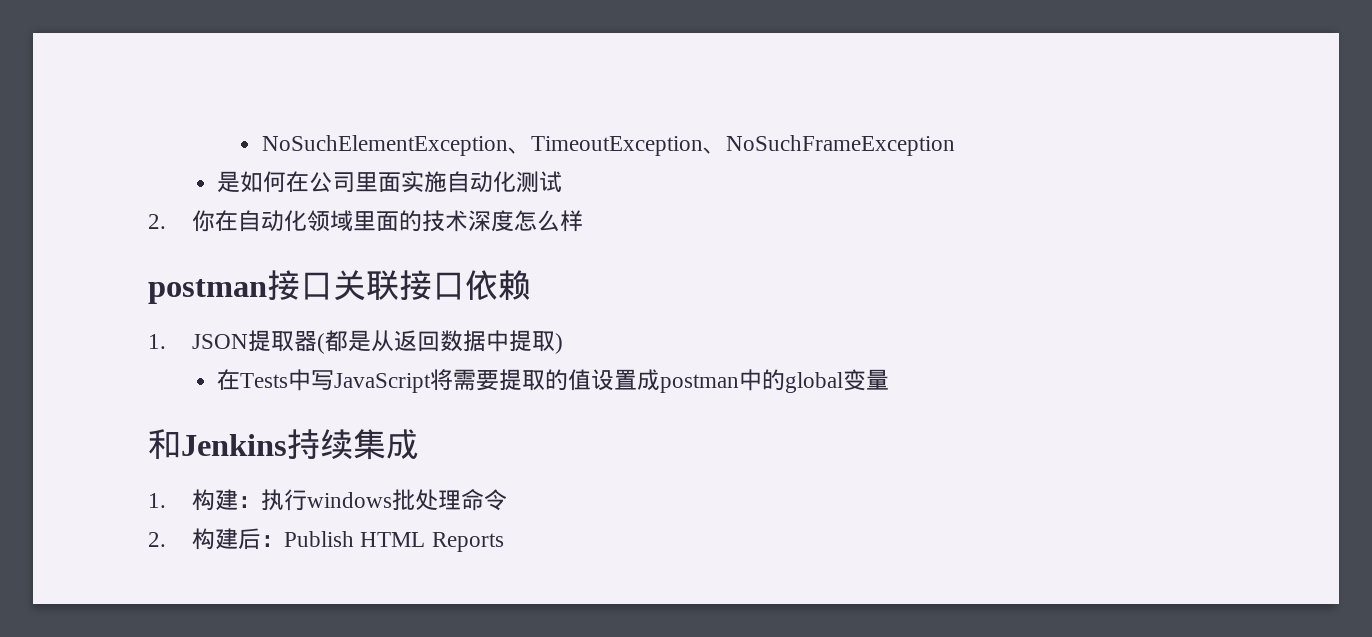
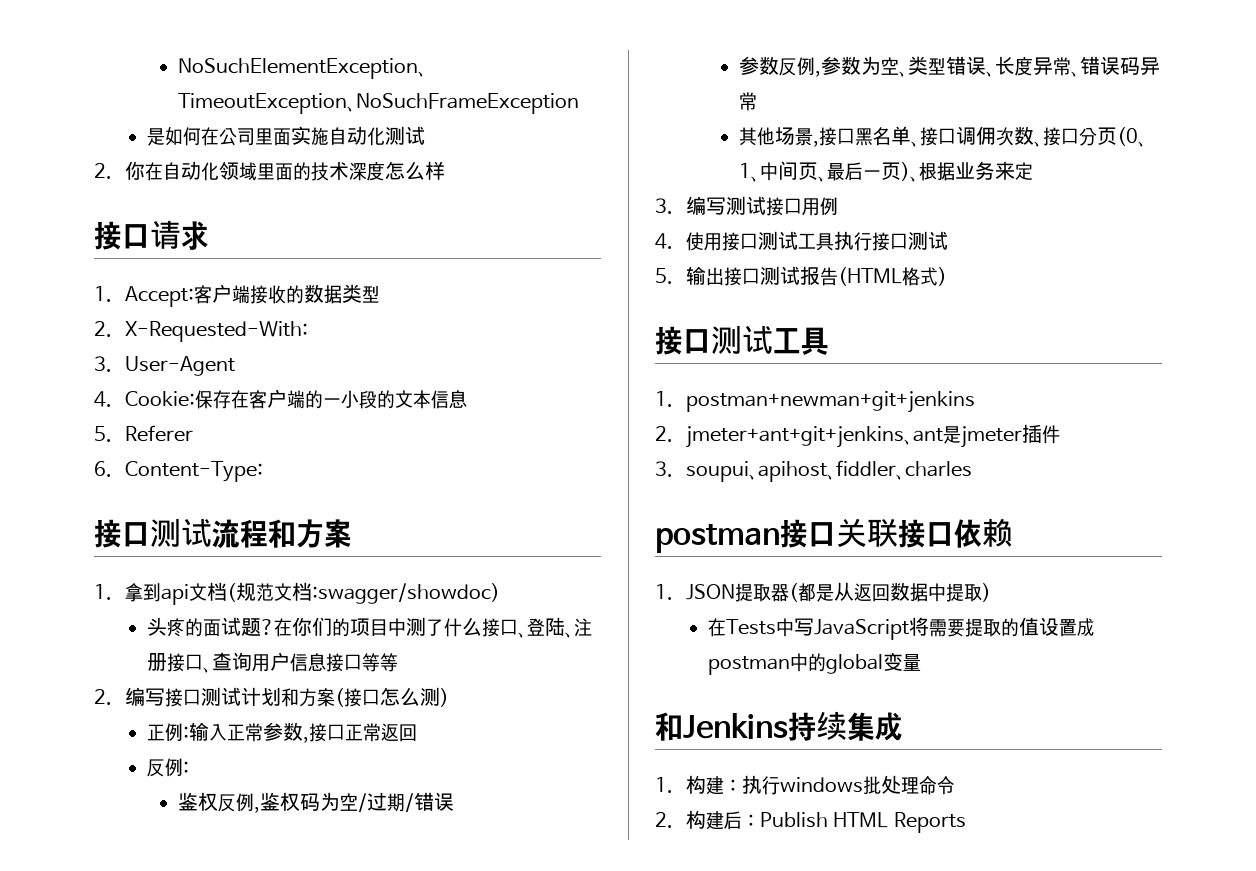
(584, 221) none -> [94,220,209,250] [94,284,381,307] [94,321,309,342] [94,356,236,376] [94,389,468,409] [94,425,194,442] [94,461,264,482] [94,518,352,549] [94,582,501,605] [147,617,593,638] [147,652,399,673] [94,687,450,707] [147,722,418,743] [147,758,190,777] [178,792,455,813] [739,56,1161,77] [739,92,758,111] [739,126,1148,147] [739,161,1034,182] [655,196,839,216] [655,231,949,251] [655,266,948,286] [655,325,829,355] [655,391,976,413] [655,424,1060,448] [655,460,973,482] // 接口请求 // 1. Accept:客户端接收的数据类型 // 2. X-Requested-With: // 3. User-Agent // 4. Cookie:保存在客户端的一小段的文本信息 // 5. Referer // 6. Content-Type: // 接口测试流程和方案 // 1.拿到api文档(规范文档:swagger/showdoc) // 头疼的面试题?在你们的项目中测了什么接口、登陆、注册接口、查询用户信息接口等等 // 2.编写接口测试计划和方案(接口怎么测) // 正例:输入正常参数,接口正常返回 // 反例: // 鉴权反例,鉴权码为空/过期/错误 // 参数反例,参数为空、类型错误、长度异常、错误码异常 // 其他场景,接口黑名单、接口调佣次数、接口分页(0、1、中间页、最后一页)、根据业务来定 // 3.编写测试接口用例 // 4.使用接口测试工具执行接口测试 // 5.输出接口测试报告(HTML格式) // 接口测试工具 // 1. postman+newman+git+jenkins // 2. jmeter+ant+git+jenkins、ant是jmeter插件 // 3. soupui、apihost、fiddler、charles

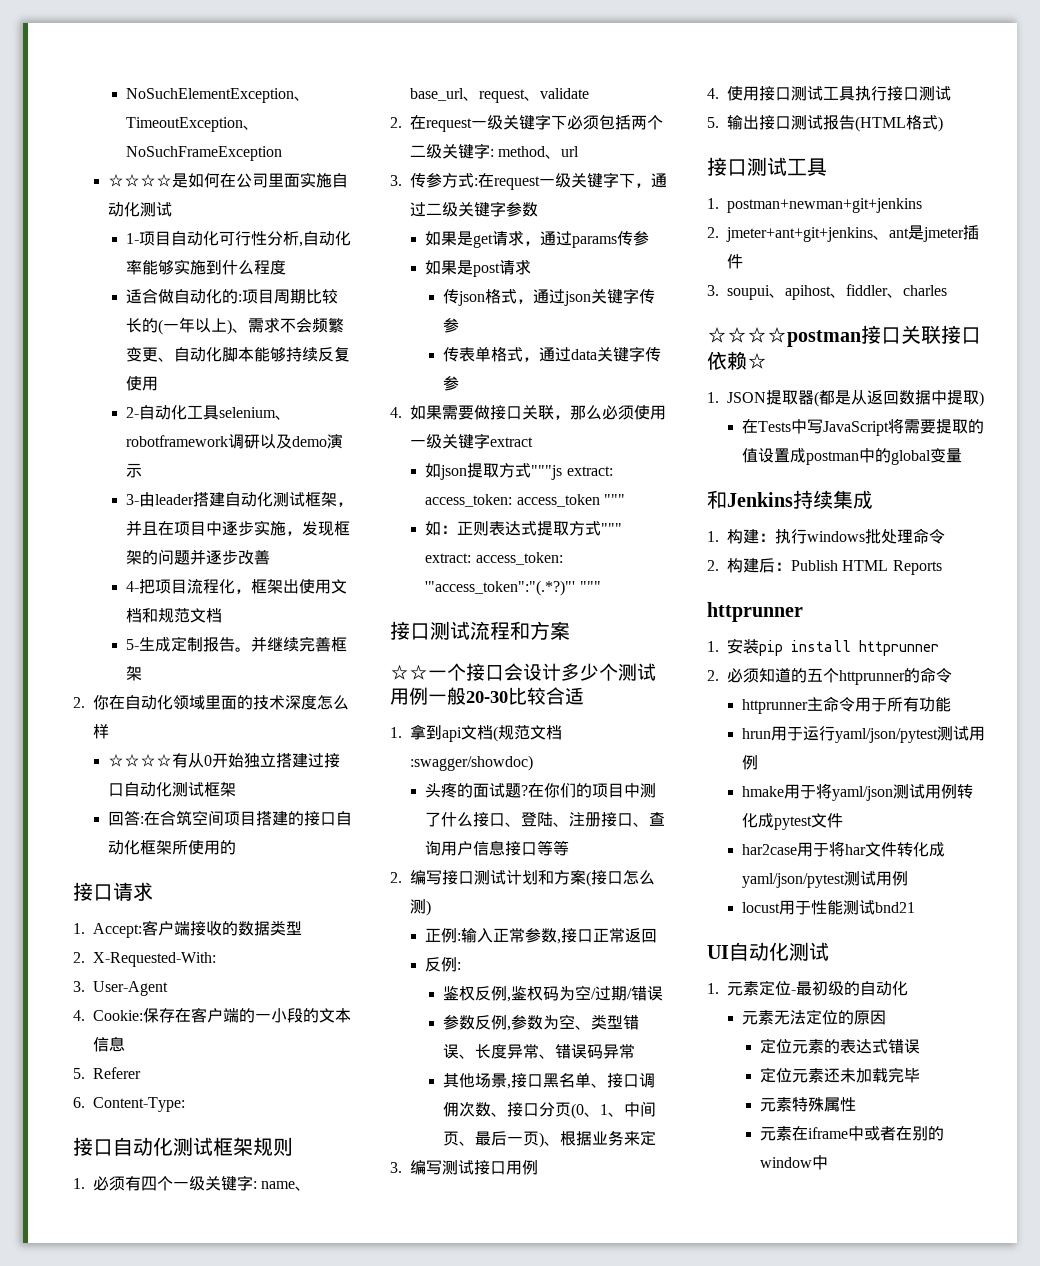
(580, 103) none -> [108,174,173,187] ☆☆☆☆
(426, 135) none -> [125,231,351,247] [125,259,286,275] [125,288,338,304] [125,317,344,335] [125,347,350,362] [125,376,158,391] [125,405,291,420] [125,434,343,449] [125,463,142,478] [125,492,353,507] [125,520,350,536] [125,549,270,565] [125,579,347,594] [125,608,222,623] [125,636,347,652] [125,666,142,681] // 1-项目自动化可行性分析,自动化率能够实施到什么程度 // 适合做自动化的:项目周期比较长的(一年以上)、需求不会频繁变更、自动化脚本能够持续反复使用 // 2-自动化工具selenium、robotframework调研以及demo演示 // 3-由leader搭建自动化测试框架，并且在项目中逐步实施，发现框架的问题并逐步改善 // 4-把项目流程化，框架出使用文档和规范文档 // 5-生成定制报告。并继续完善框架
(446, 170) none -> [108,753,341,768] [108,782,237,797] [108,810,353,826] [108,840,237,855] // ☆☆☆☆有从0开始独立搭建过接口自动化测试框架 // 回答:在合筑空间项目搭建的接口自动化框架所使用的
(264, 471) none -> [73,1137,293,1156] [73,1175,312,1191] [410,88,589,103] [390,114,663,132] [410,143,580,159] [390,172,667,190] [410,201,538,217] [425,230,650,248] [425,259,532,277] [442,288,655,306] [442,318,459,333] [442,346,661,362] [442,376,459,391] [390,405,666,420] [410,433,533,449] [425,463,613,480] [425,494,625,507] [425,521,623,536] [425,552,563,565] [425,580,601,596] // 接口自动化测试框架规则 // 1.必须有四个一级关键字: name、base_url、request、validate // 2.在request一级关键字下必须包括两个二级关键字: method、url // 3.传参方式:在request一级关键字下，通过二级关键字参数 // 如果是get请求，通过params传参 // 如果是post请求 // 传json格式，通过json关键字传参 // 传表单格式，通过data关键字传参 // 4.如果需要做接口关联，那么必须使用一级关键字extract // 如json提取方式"""js extract: access_token: access_token """ // 如：正则表达式提取方式""" extract: access_token: '"access_token":"(.*?)"' """
(352, 533) none -> [390,663,656,681] [390,687,584,705] // ☆☆一个接口会设计多少个测试用例一般20-30比较合适
[655,524,780,553] postman -> [707,327,861,347] ☆☆☆☆postman
(1013, 532) none -> [747,353,767,369] ☆
(966, 822) none -> [707,602,803,622] [707,638,939,656] [707,667,952,685] [742,696,952,714] [742,726,986,743] [742,755,759,770] [742,783,974,801] [742,813,844,830] [742,841,946,857] [742,871,909,888] [742,900,916,915] [707,942,829,961] [707,980,908,996] [742,1009,887,1025] [759,1038,920,1054] [759,1067,920,1083] [759,1097,856,1112] [759,1126,944,1141] [759,1155,828,1170] // httprunner // 1.安装pip install httprunner // 2.必须知道的五个httprunner的命令 // httprunner主命令用于所有功能 // hrun用于运行yaml/json/pytest测试用例 // hmake用于将yaml/json测试用例转化成pytest文件 // har2case用于将har文件转化成yaml/json/pytest测试用例 // locust用于性能测试bnd21 // UI自动化测试 // 1.元素定位-最初级的自动化 // 元素无法定位的原因 // 定位元素的表达式错误 // 定位元素还未加载完毕 // 元素特殊属性 // 元素在iframe中或者在别的window中

